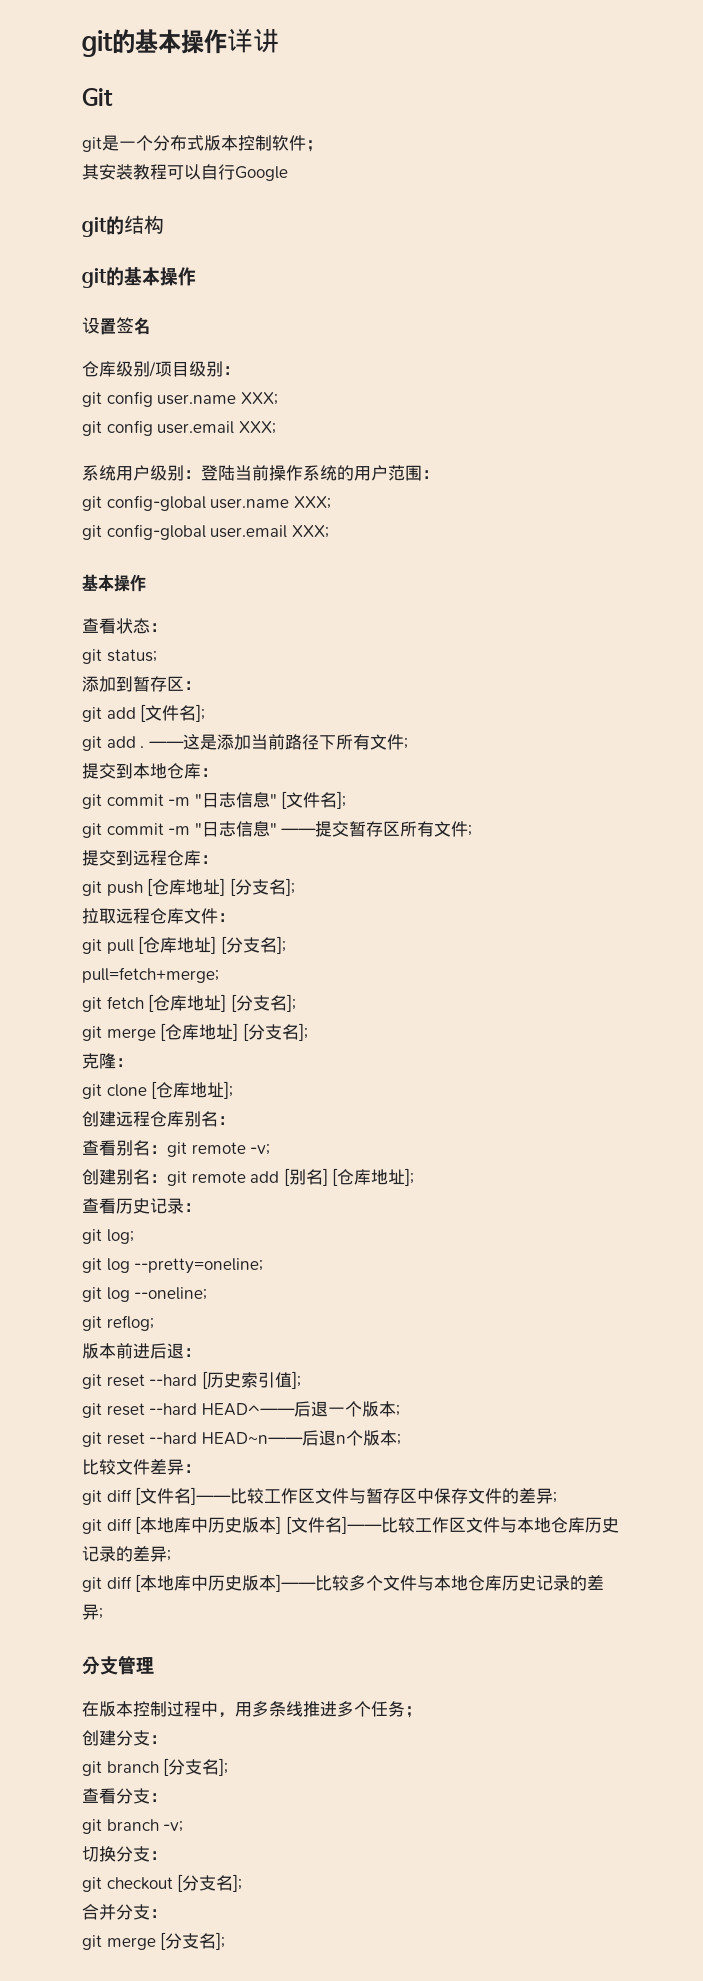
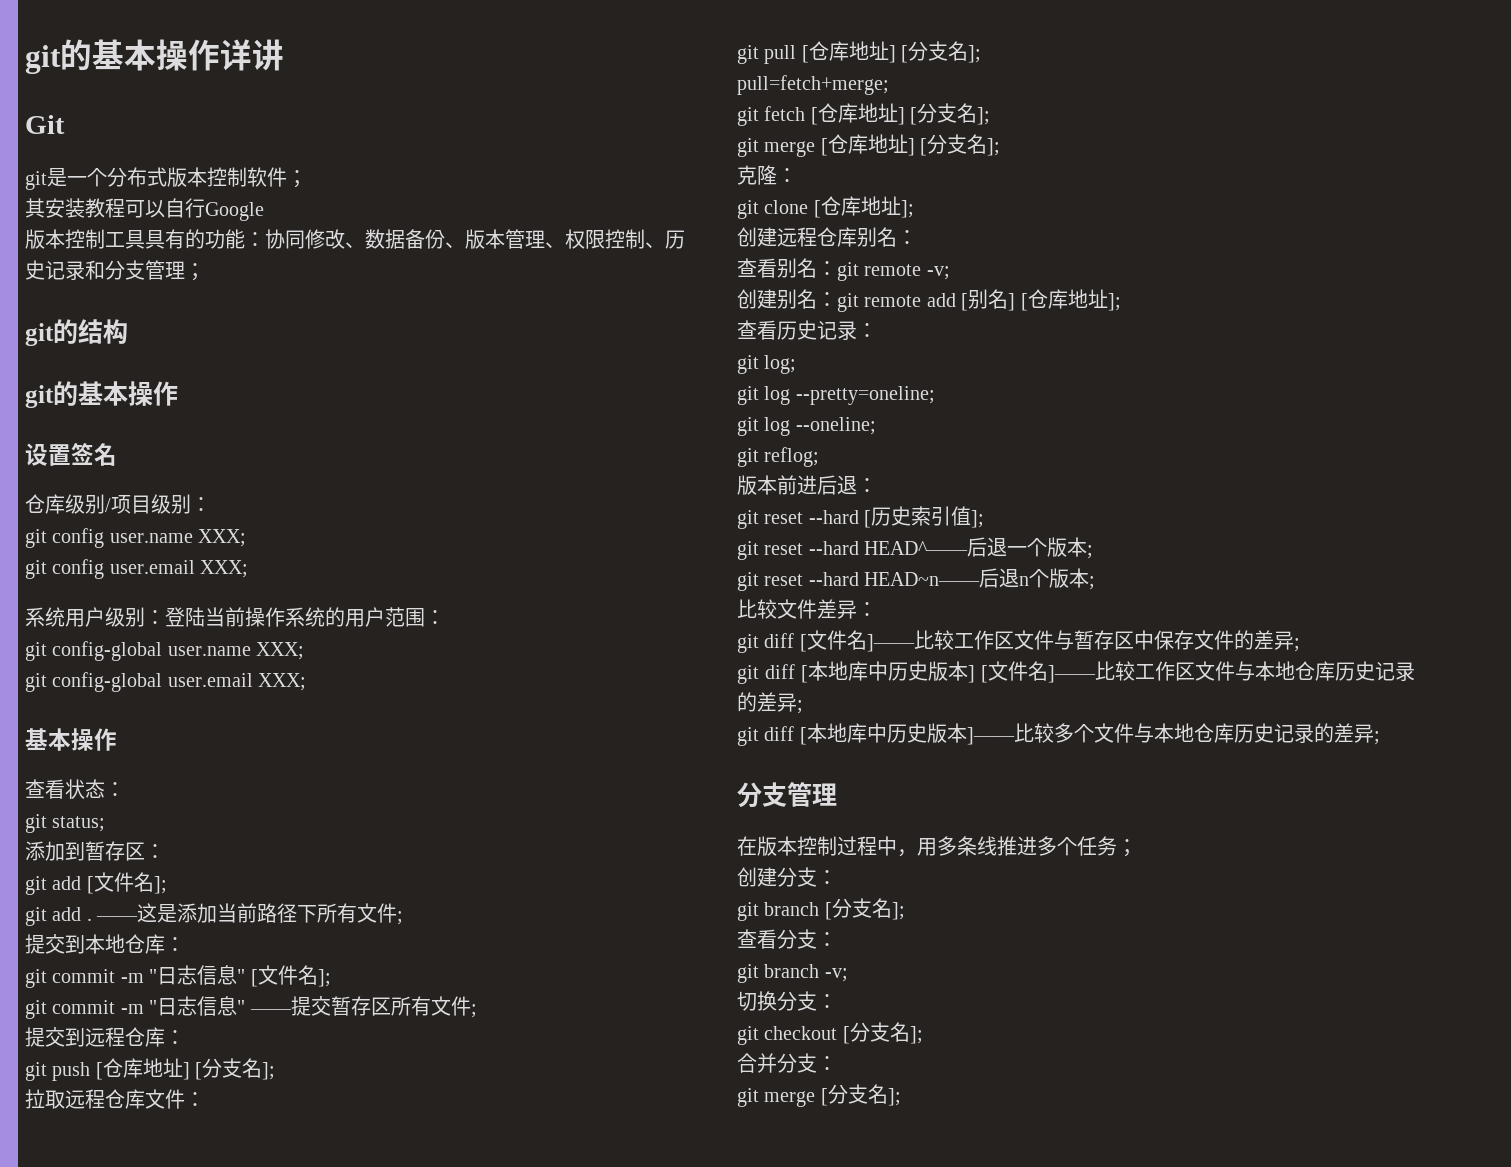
(288, 173) none -> [25,229,685,249] [25,260,205,281] // 版本控制工具具有的功能：协同修改、数据备份、版本管理、权限控制、历史记录和分支管理；

